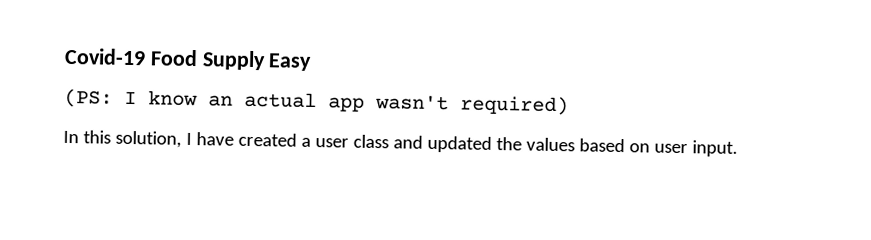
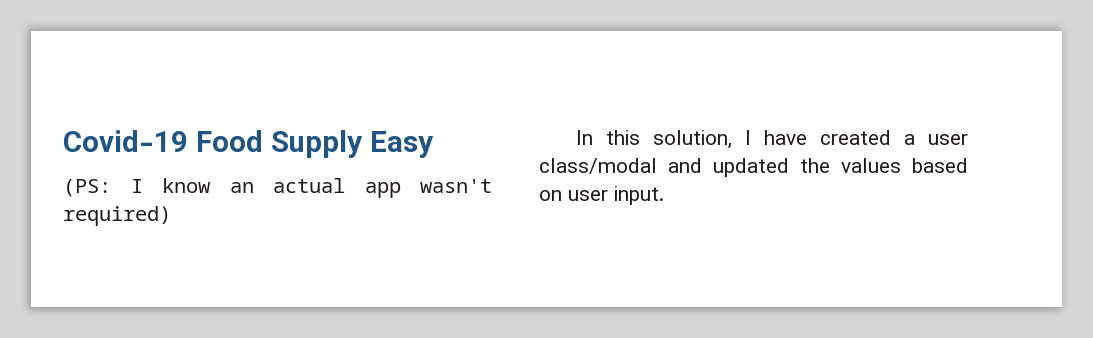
[352,134,389,149] class -> [539,158,657,174] class/modal

